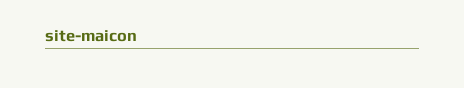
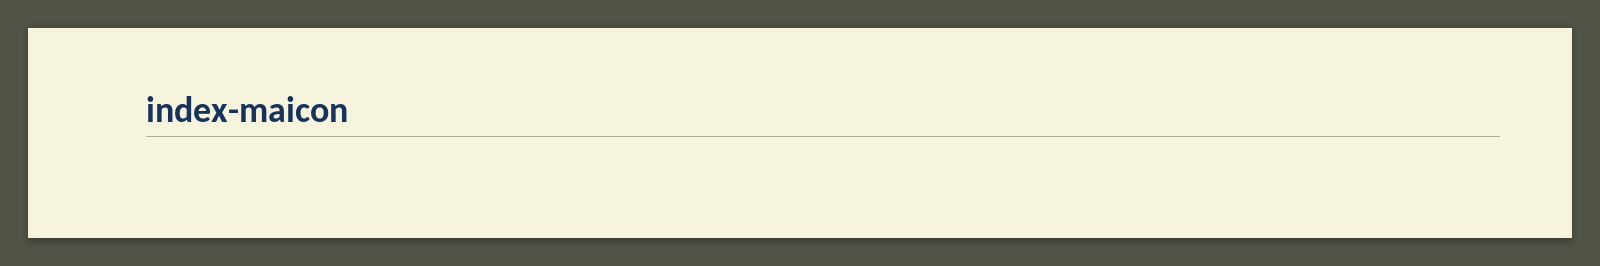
[45,30,137,42] site-maicon -> [146,96,348,122] index-maicon

